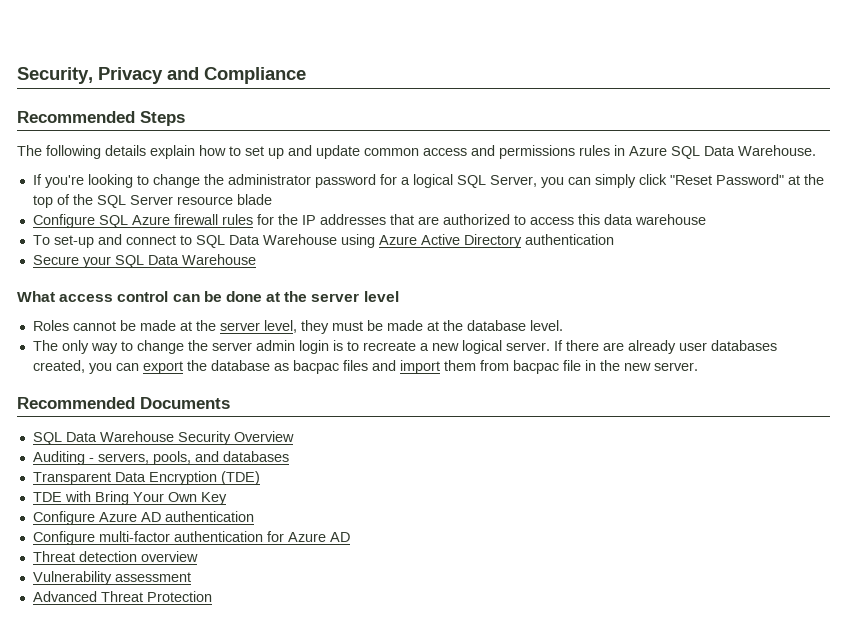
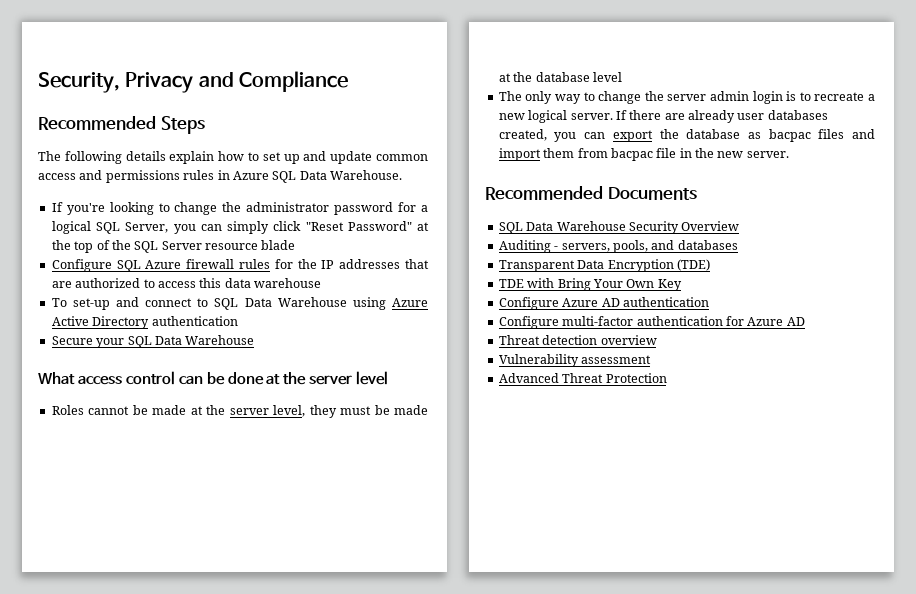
[529,320,563,331] level. -> [592,72,622,82] level

